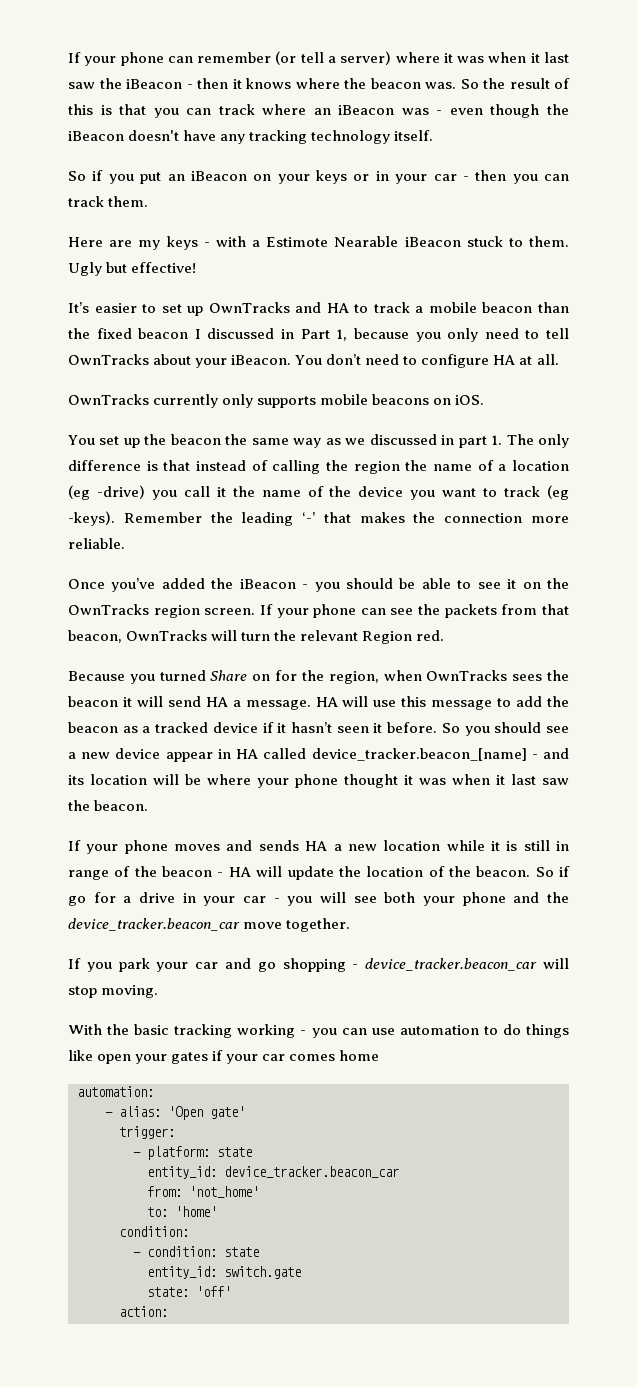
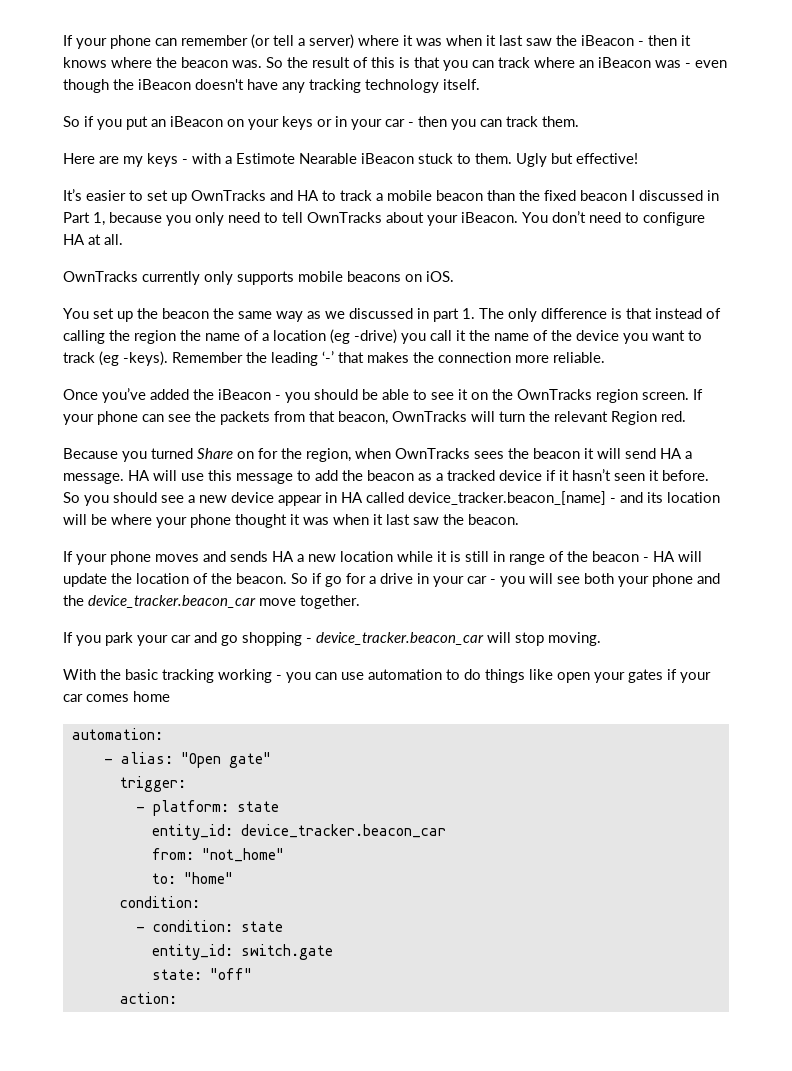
[168,1106,245,1120] 'Open gate' -> [180,752,271,768] "Open gate"
[189,1186,259,1198] 'not_home' -> [201,848,284,862] "not_home"
[175,1206,217,1217] 'home' -> [183,872,233,884] "home"
[196,1286,231,1297] 'off' -> [209,968,252,980] "off"

